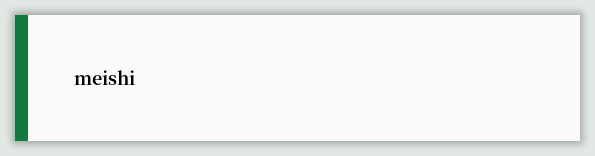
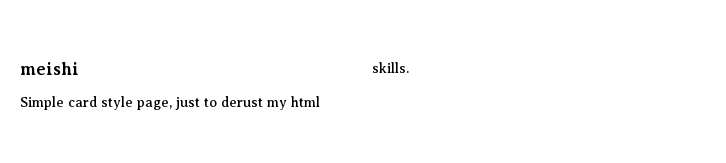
(135, 77) none -> [20,96,320,110] [372,62,409,73] // Simple card style page, just to derust my html skills.

